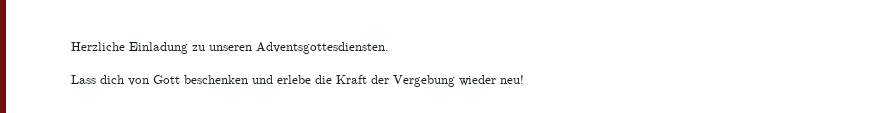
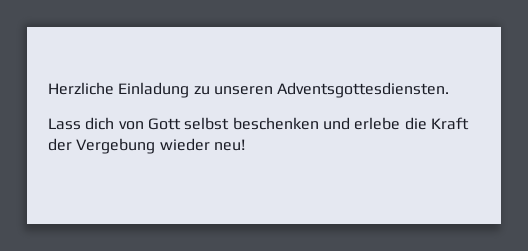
(180, 79) none -> [184,117,230,130] selbst

